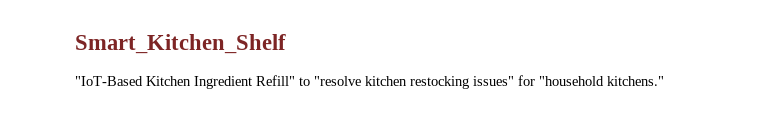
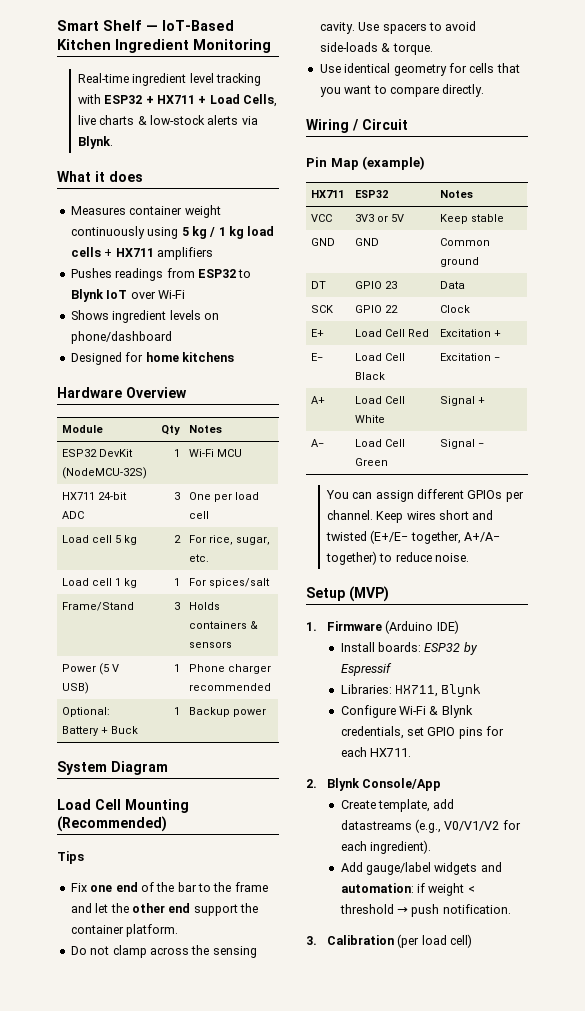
[75,34,286,54] [75,75,664,89] Smart_Kitchen_Shelf // "IoT-Based Kitchen Ingredient Refill" to "resolve kitchen restocking issues" for "household kitchens." -> [57,20,234,31] [57,39,271,53] [77,73,262,86] [77,94,278,107] [77,115,258,125] [77,136,113,149] [57,171,143,182] [70,205,221,218] [70,226,275,239] [70,247,213,260] [70,268,252,281] [70,289,185,302] [70,310,219,323] [70,331,172,344] [70,352,234,365] [57,387,187,398] [62,425,104,433] [160,425,180,435] [189,425,223,433] [62,449,134,457] [62,467,148,479] [173,449,180,457] [189,449,243,457] [62,492,128,500] [62,511,85,519] [173,492,180,500] [189,492,260,502] [189,511,210,519] [62,535,138,545] [173,535,181,543] [189,535,271,545] [189,554,210,562] [62,578,138,588] [173,578,180,586] [189,578,271,588] [62,602,135,611] [173,602,180,610] [189,602,221,610] [189,621,259,629] [189,641,233,648] [62,663,120,675] [62,682,90,694] [173,664,180,672] [189,664,272,674] [189,683,272,691] [62,707,111,717] [62,726,139,736] [173,707,180,715] [189,707,267,717] [57,761,168,775] [57,799,189,813] [57,816,167,832] [57,851,84,864] [70,882,268,892] [70,903,258,916] [70,924,179,937] [70,945,257,958] [319,21,477,34] [319,42,433,55] [319,63,520,76] [319,84,485,97] [306,119,408,133] [306,156,426,170] [311,190,345,198] [355,190,389,198] [440,190,474,198] [311,214,333,222] [355,214,405,222] [440,214,505,224] [311,238,336,246] [355,238,380,246] [440,238,491,246] [440,257,480,267] [311,281,327,289] [355,281,398,289] [440,281,466,289] [311,305,334,313] [355,305,399,313] [440,305,471,313] [311,329,325,337] [355,329,430,337] [440,329,502,337] [311,353,324,361] [355,353,406,361] [355,372,386,380] [440,353,501,361] [311,396,326,404] [355,396,406,404] [355,415,386,423] [440,396,486,406] [311,439,325,447] [355,439,406,447] [355,458,389,466] [440,439,485,449] [325,489,524,502] [326,510,494,523] [325,530,501,544] [325,551,470,565] [306,586,389,602] [306,620,459,634] [340,642,478,655] [340,663,392,676] [340,684,482,697] [340,705,473,718] [340,726,505,739] [340,747,412,757] [306,778,442,791] [340,799,455,812] [340,819,521,833] [340,840,432,854] [340,862,502,875] [340,883,475,896] [339,904,511,917] [306,934,473,948] Smart Shelf — IoT-Based Kitchen Ingredient Monitoring // Real-time ingredient level tracking with ESP32 + HX711 + Load Cells, live charts & low-stock alerts via Blynk. // What it does // Measures container weight continuously using 5 kg / 1 kg load cells + HX711 amplifiers // Pushes readings from ESP32 to Blynk IoT over Wi-Fi // Shows ingredient levels on phone/dashboard // Designed for home kitchens // Hardware Overview // Module | Qty | Notes // ESP32 DevKit (NodeMCU-32S) | 1 | Wi-Fi MCU // HX711 24-bit ADC | 3 | One per load cell // Load cell 5 kg | 2 | For rice, sugar, etc. // Load cell 1 kg | 1 | For spices/salt // Frame/Stand | 3 | Holds containers & sensors // Power (5 V USB) | 1 | Phone charger recommended // Optional: Battery + Buck | 1 | Backup power // System Diagram // Load Cell Mounting (Recommended) // Tips // Fix one end of the bar to the frame and let the other end support the container platform. // Do not clamp across the sensing cavity. Use spacers to avoid side-loads & torque. // Use identical geometry for cells that you want to compare directly. // Wiring / Circuit // Pin Map (example) // HX711 | ESP32 | Notes // VCC | 3V3 or 5V | Keep stable // GND | GND | Common ground // DT | GPIO 23 | Data // SCK | GPIO 22 | Clock // E+ | Load Cell Red | Excitation + // E− | Load Cell Black | Excitation − // A+ | Load Cell White | Signal + // A− | Load Cell Green | Signal − // You can assign different GPIOs per channel. Keep wires short and twisted (E+/E− together, A+/A− together) to reduce noise. // Setup (MVP) // 1. Firmware (Arduino IDE) // Install boards: ESP32 by Espressif // Libraries: HX711, Blynk // Configure Wi-Fi & Blynk credentials, set GPIO pins for each HX711. // 2. Blynk Console/App // Create template, add datastreams (e.g., V0/V1/V2 for each ingredient). // Add gauge/label widgets and automation: if weight < threshold → push notification. // 3. Calibration (per load cell)

